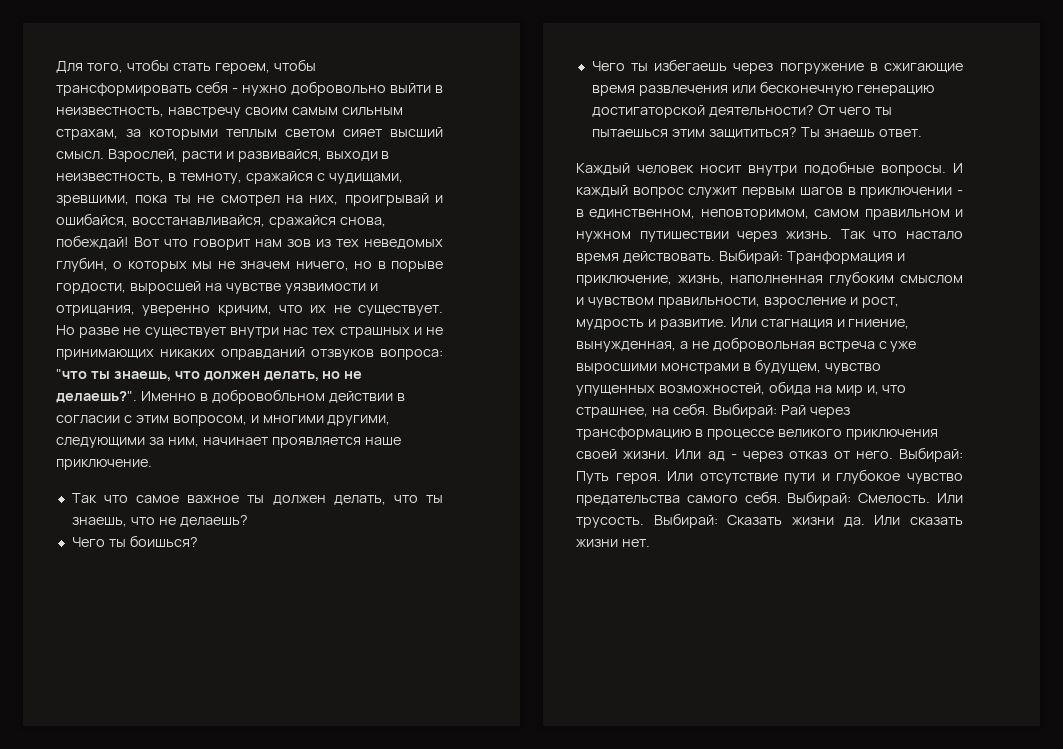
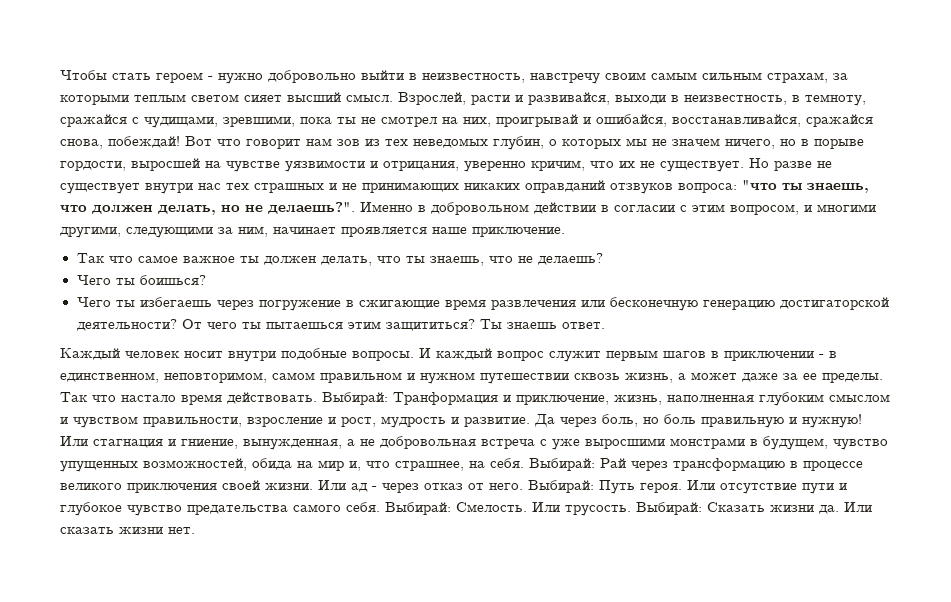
[56,59,316,74] [56,81,228,96] Для того, чтобы стать героем, чтобы трансформировать себя -> [60,70,203,83] Чтобы стать героем
[211,389,325,404] добровобльном -> [431,202,529,215] добровольном
[639,231,832,242] путишествии через жизнь. -> [480,372,883,384] путешествии сквозь жизнь, а может даже за ее пределы.
(727, 324) none -> [534,414,862,428] Да через боль, но боль правильную и нужную!

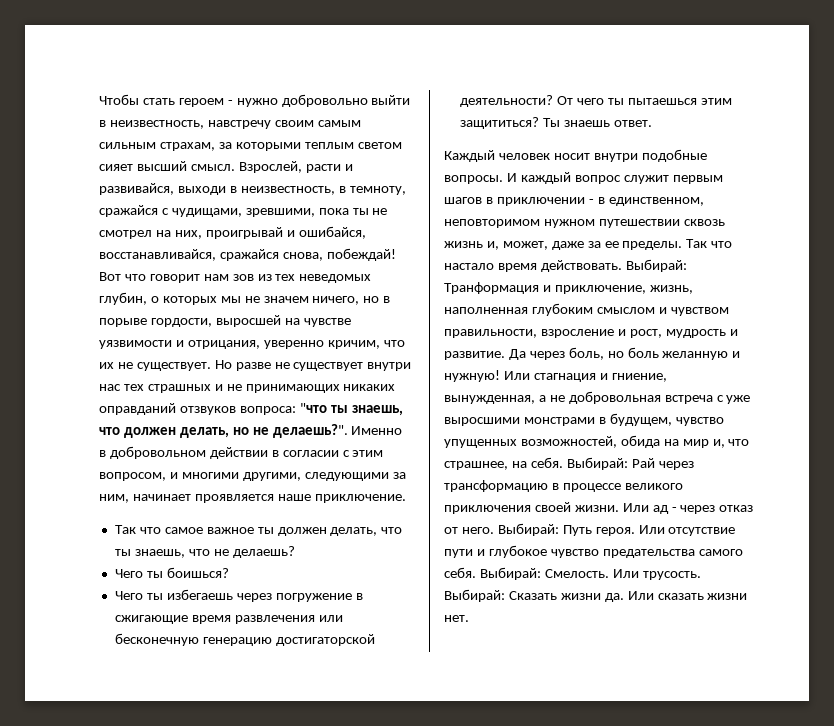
[164,372,737,384] неповторимом, самом правильном и нужном путешествии сквозь жизнь, а может -> [444,219,725,228] [444,241,548,250] неповторимом нужном путешествии сквозь жизнь и, может,
[701,417,784,428] правильную -> [662,351,729,360] желанную

